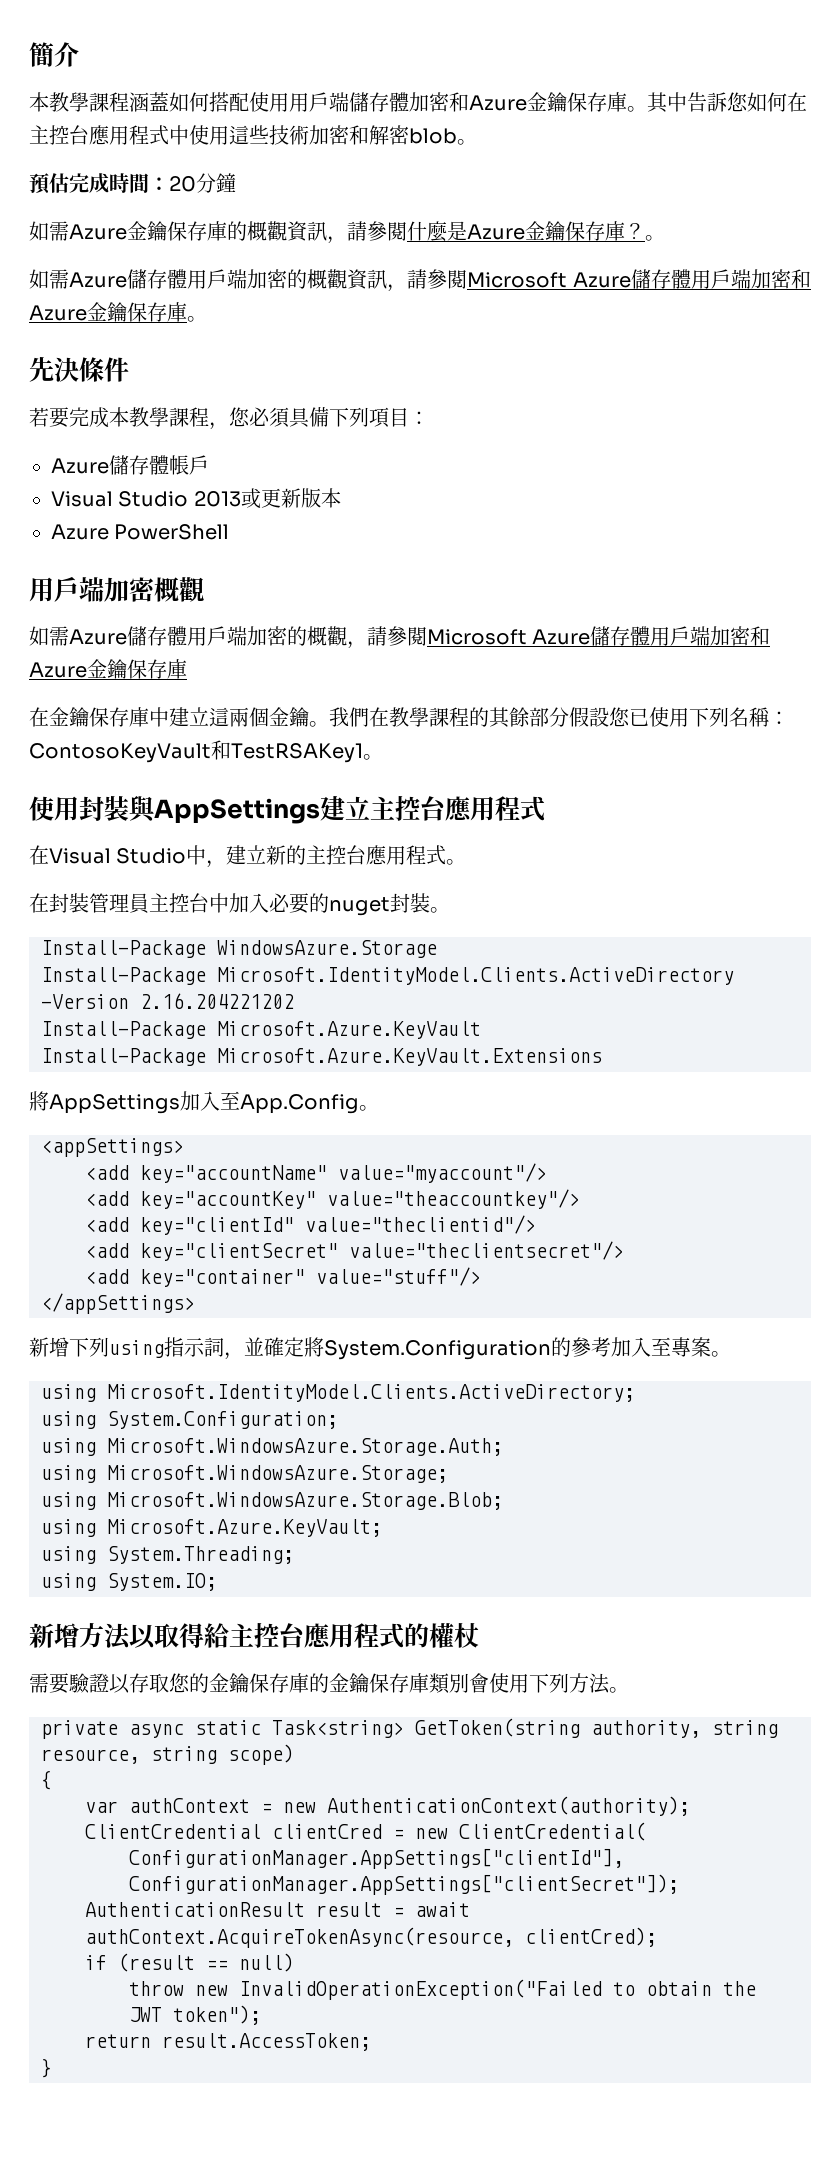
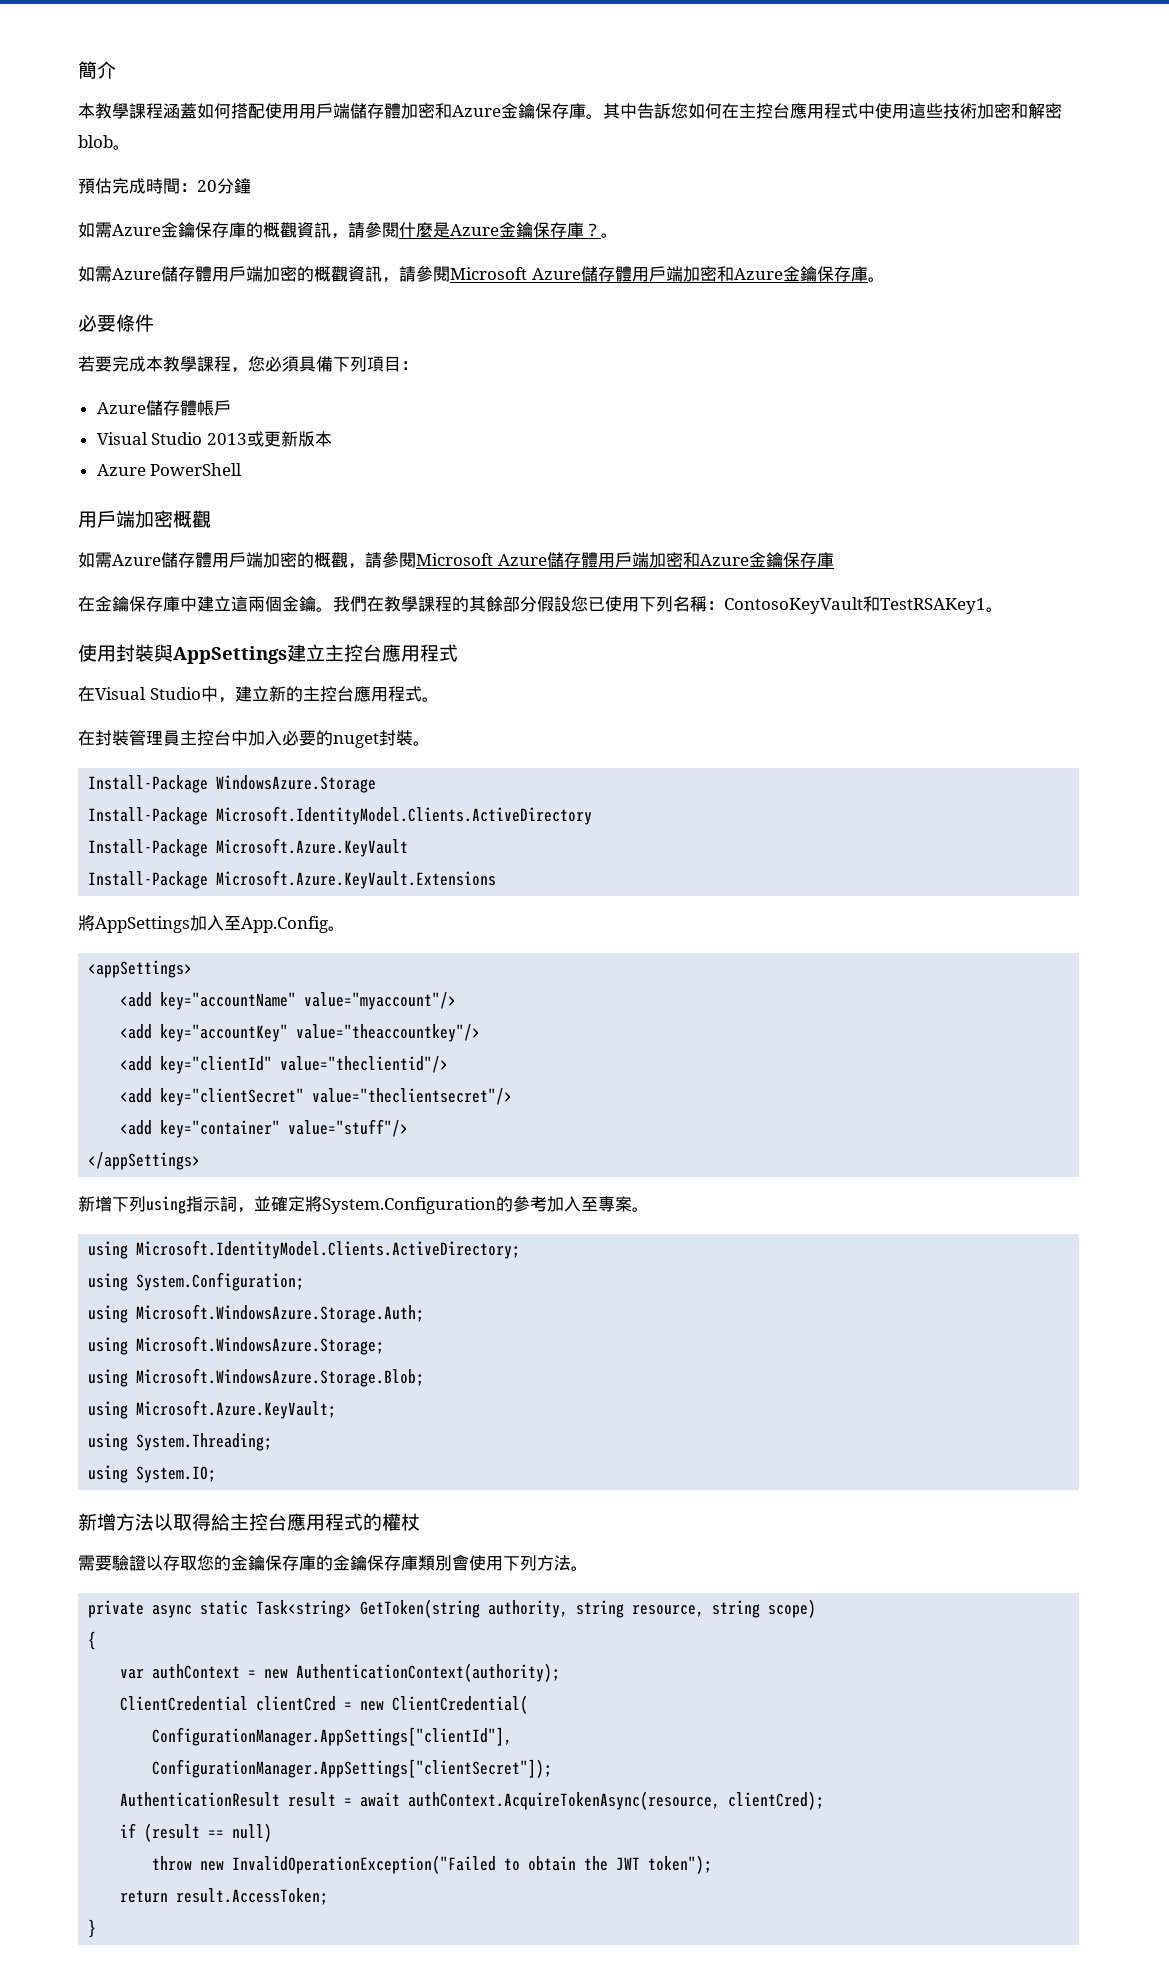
[29,357,79,382] 先決 -> [78,314,116,332] 必要
[41,993,294,1009] -Version 2.16.204221202 -> (593, 815) none

